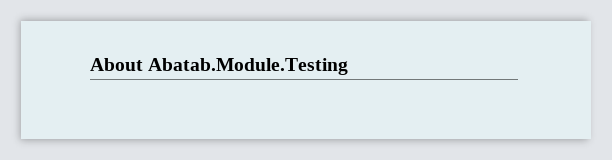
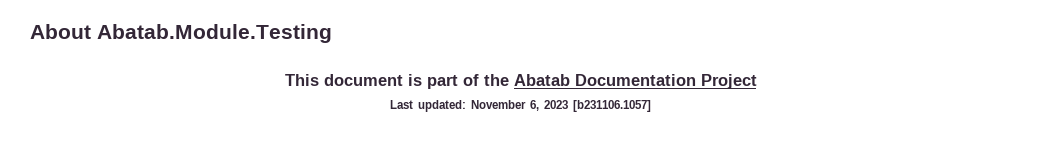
(349, 66) none -> [284,74,757,89] [390,100,651,112] // This document is part of the Abatab Documentation Project // Last updated: November 6, 2023 [b231106.1057]

